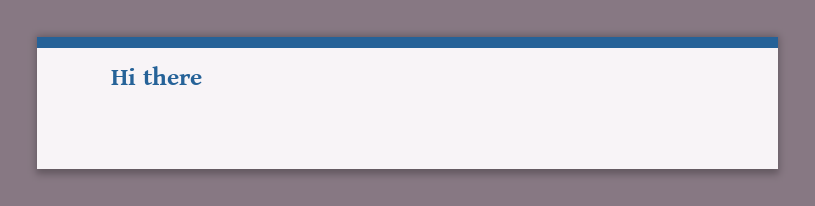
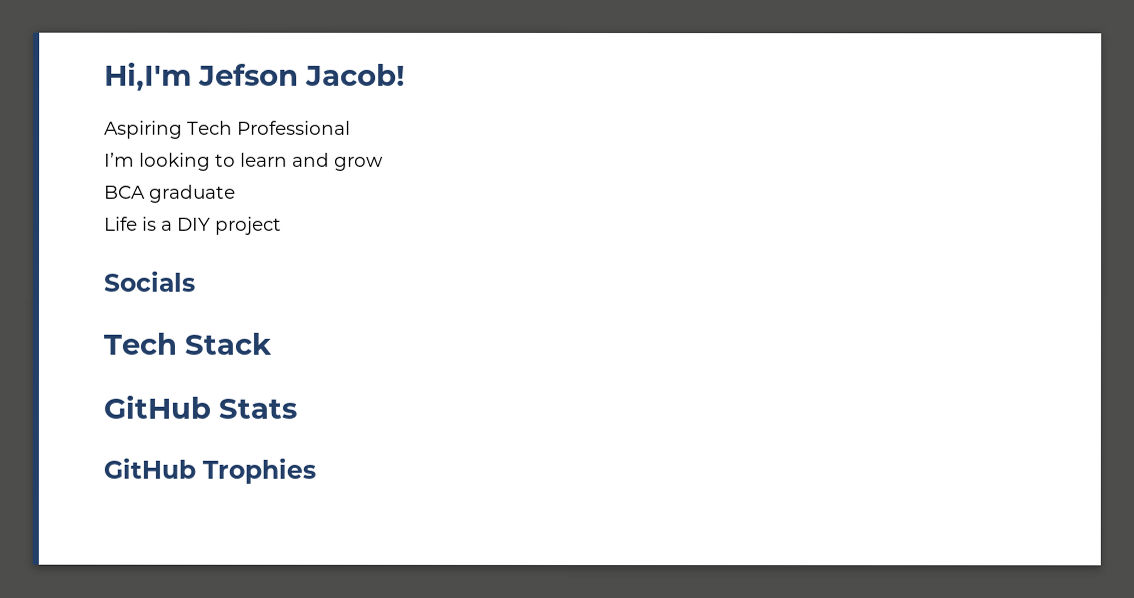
[111,66,202,85] Hi there -> [104,61,405,91] [104,120,351,139] [104,152,384,171] [104,184,236,203] [104,216,282,235] [104,270,196,292] [103,332,272,355] [103,394,297,419] [103,457,316,484] Hi,I'm Jefson Jacob! // Aspiring Tech Professional // I’m looking to learn and grow // BCA graduate // Life is a DIY project // Socials // Tech Stack // GitHub Stats // GitHub Trophies

